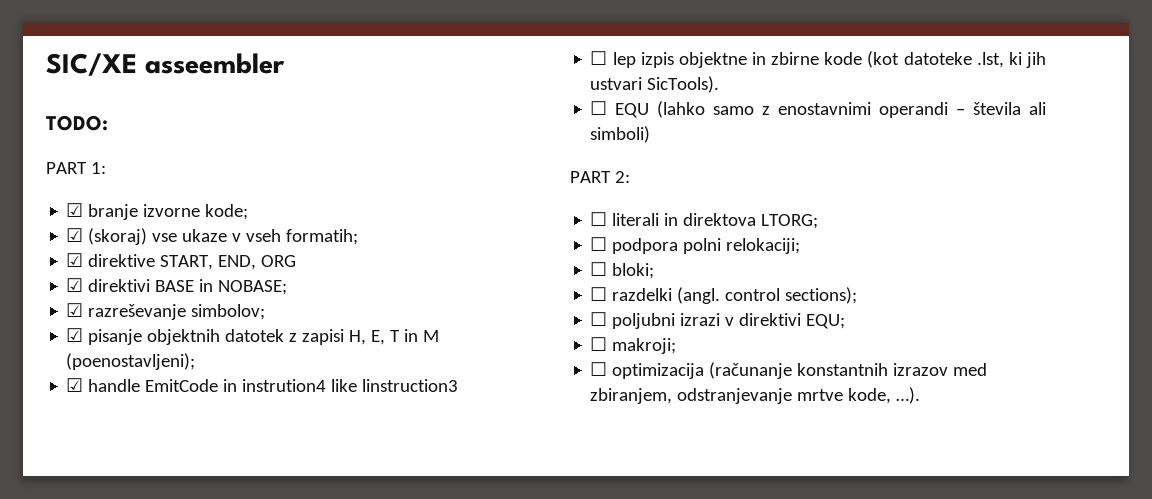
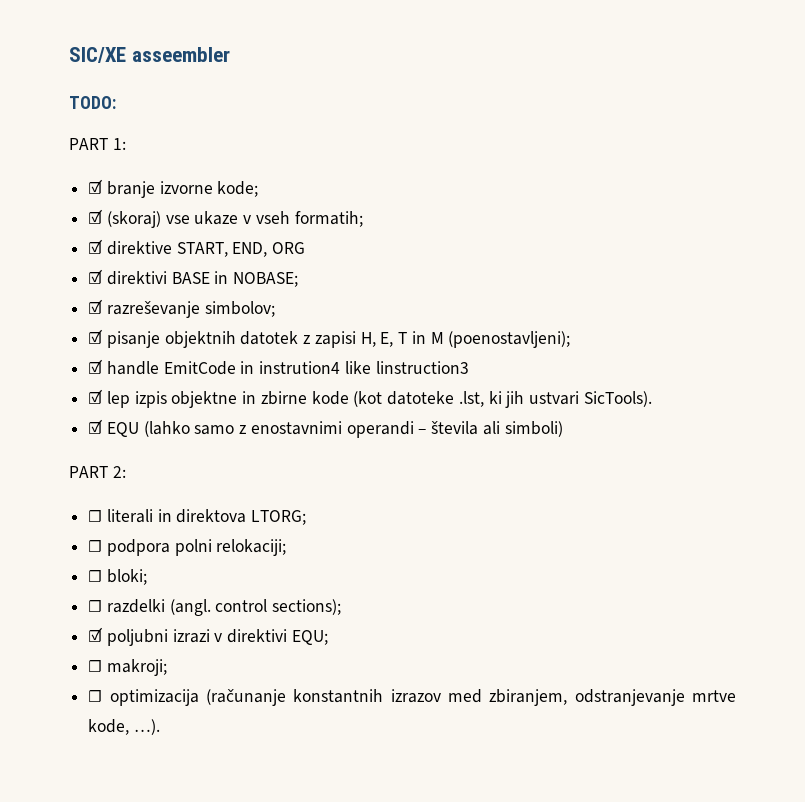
[590,51,608,65] ☐ -> [88,389,104,404] ☑
[590,101,608,115] ☐ -> [88,419,104,434] ☑
[590,312,608,326] ☐ -> [88,627,104,642] ☑

